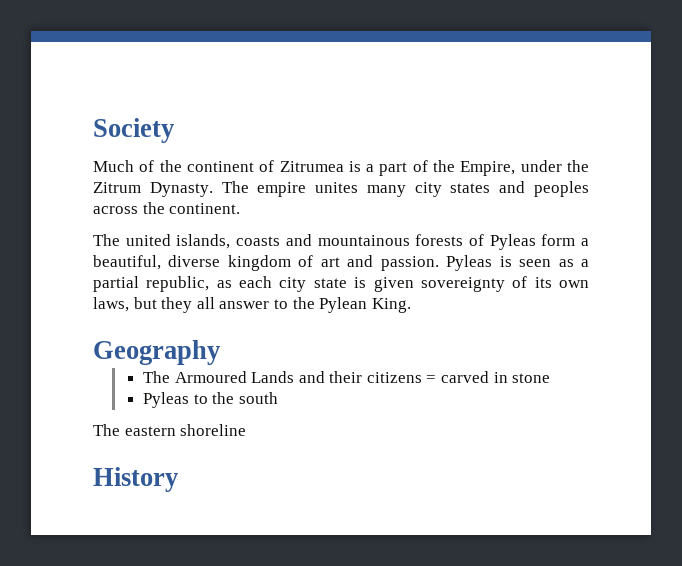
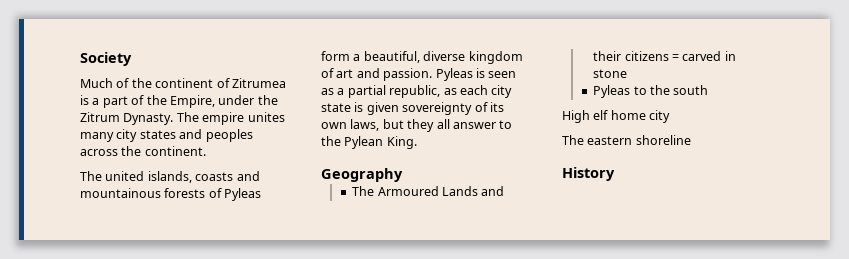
(278, 398) none -> [562,110,671,123] // High elf home city

